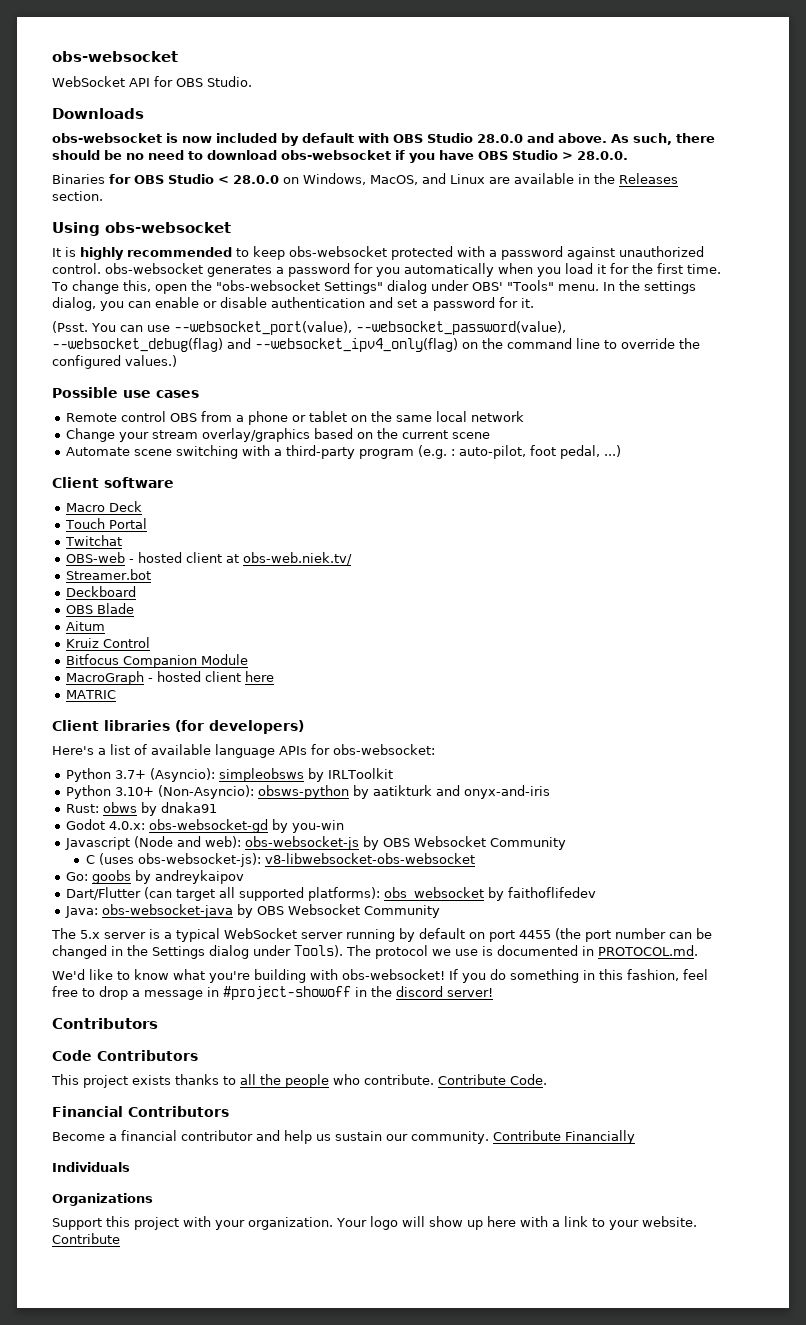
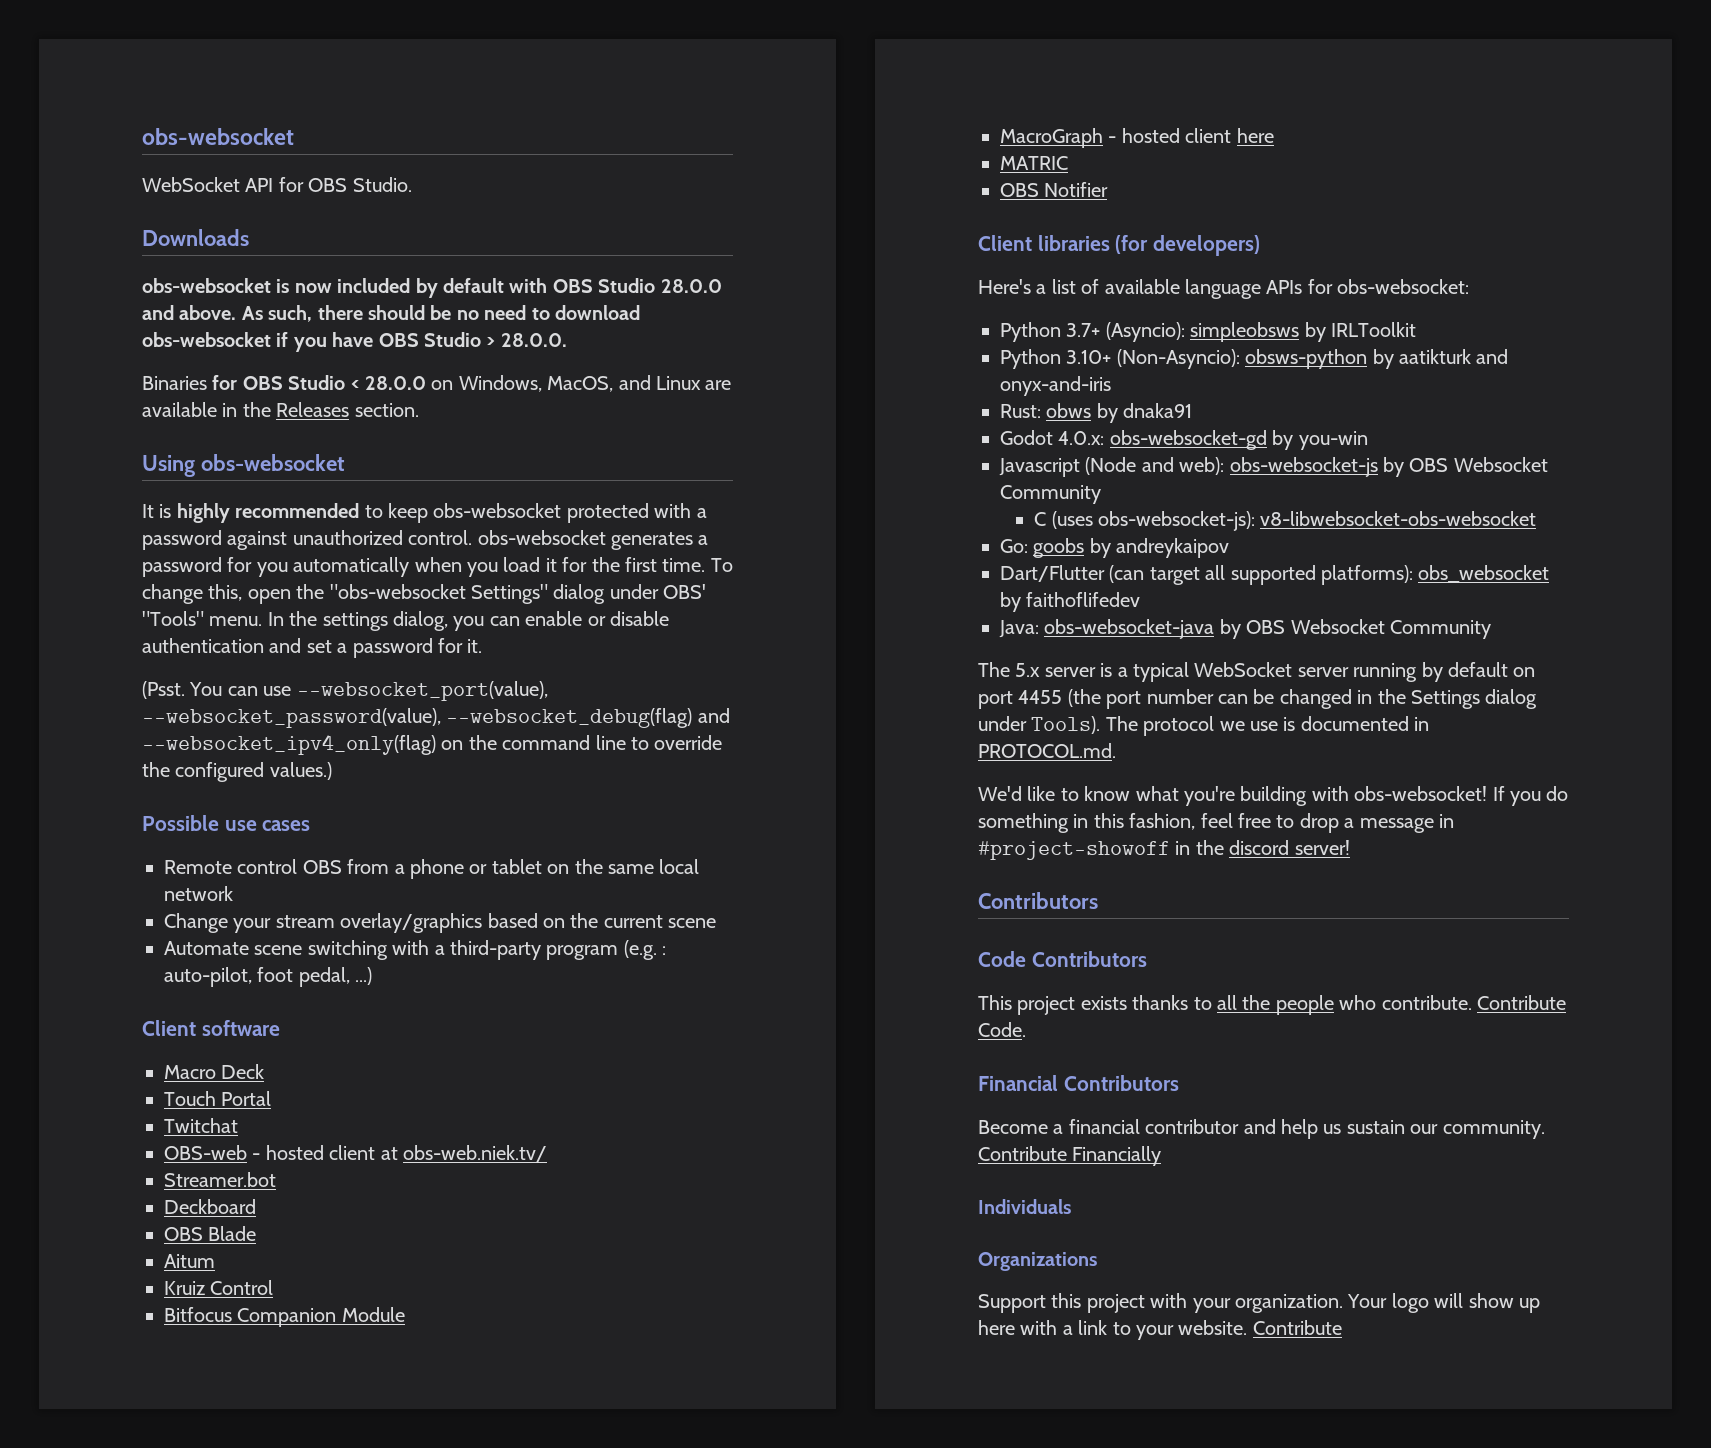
(117, 694) none -> [1000,182,1109,197] // OBS Notifier

